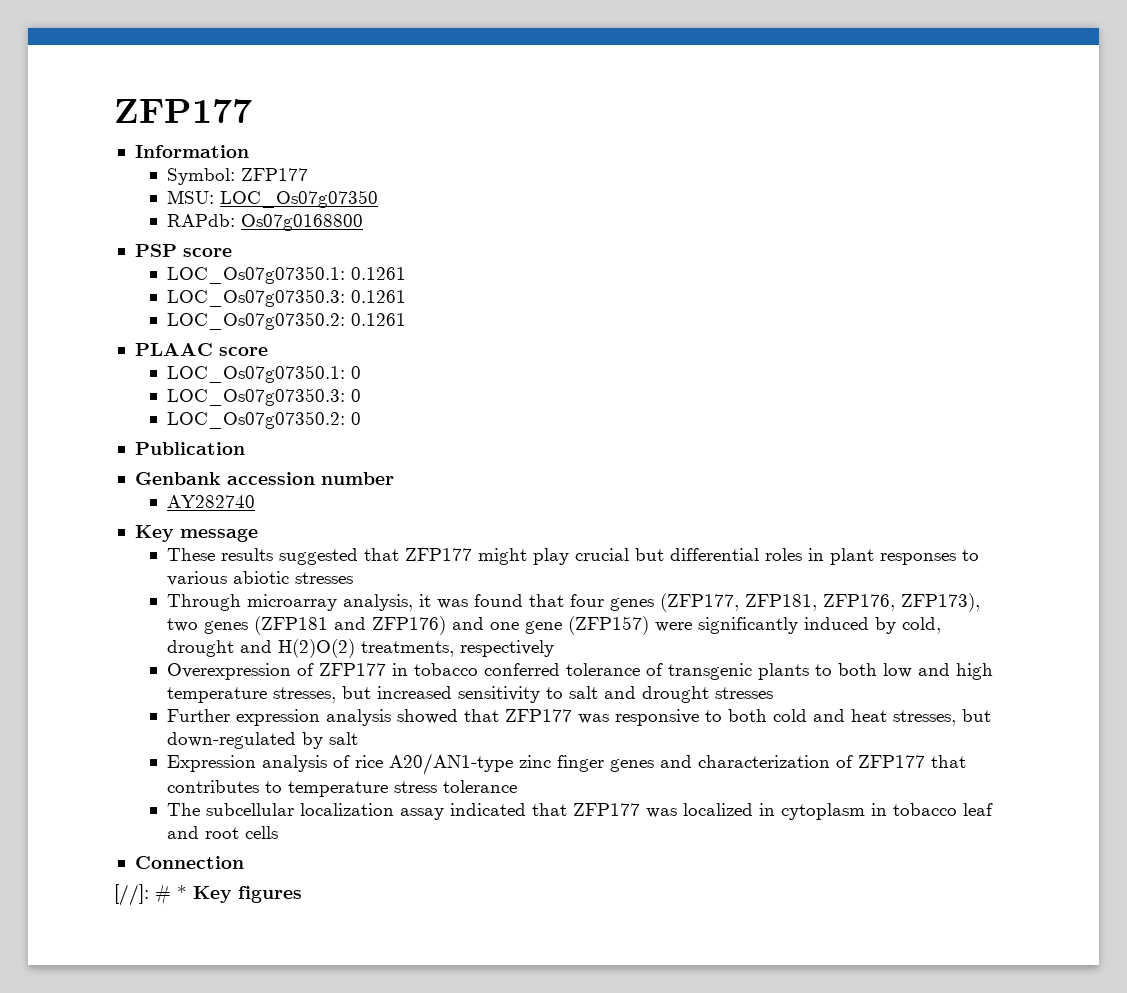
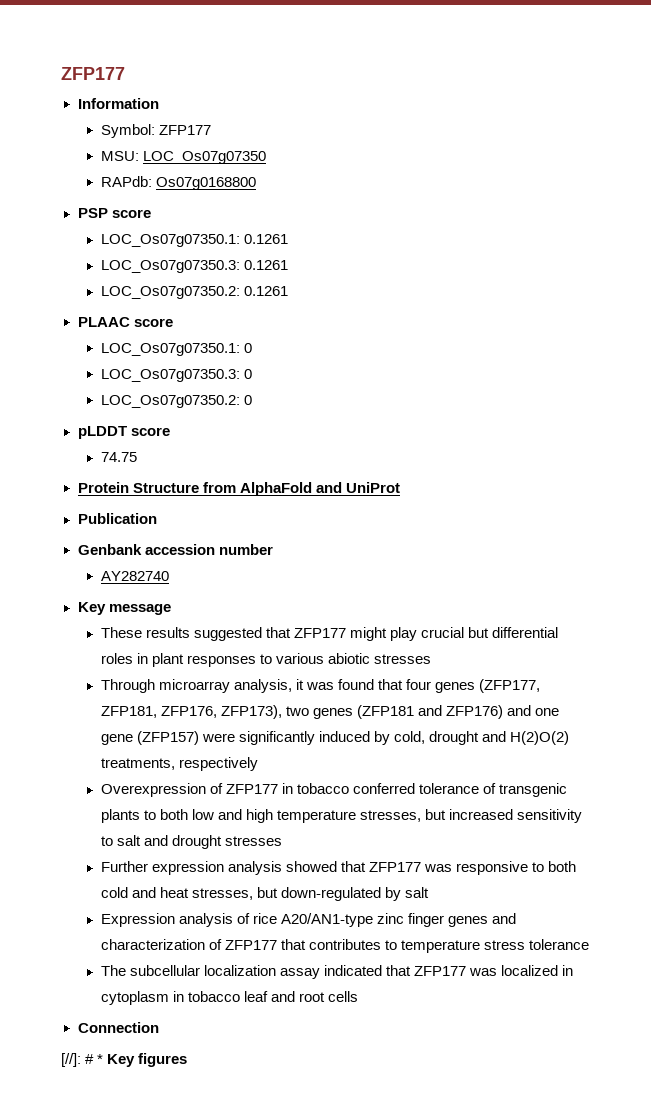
(362, 418) none -> [77,426,170,439] [100,452,137,462] [77,482,400,496] // pLDDT score // 74.75 // Protein Structure from AlphaFold and UniProt

